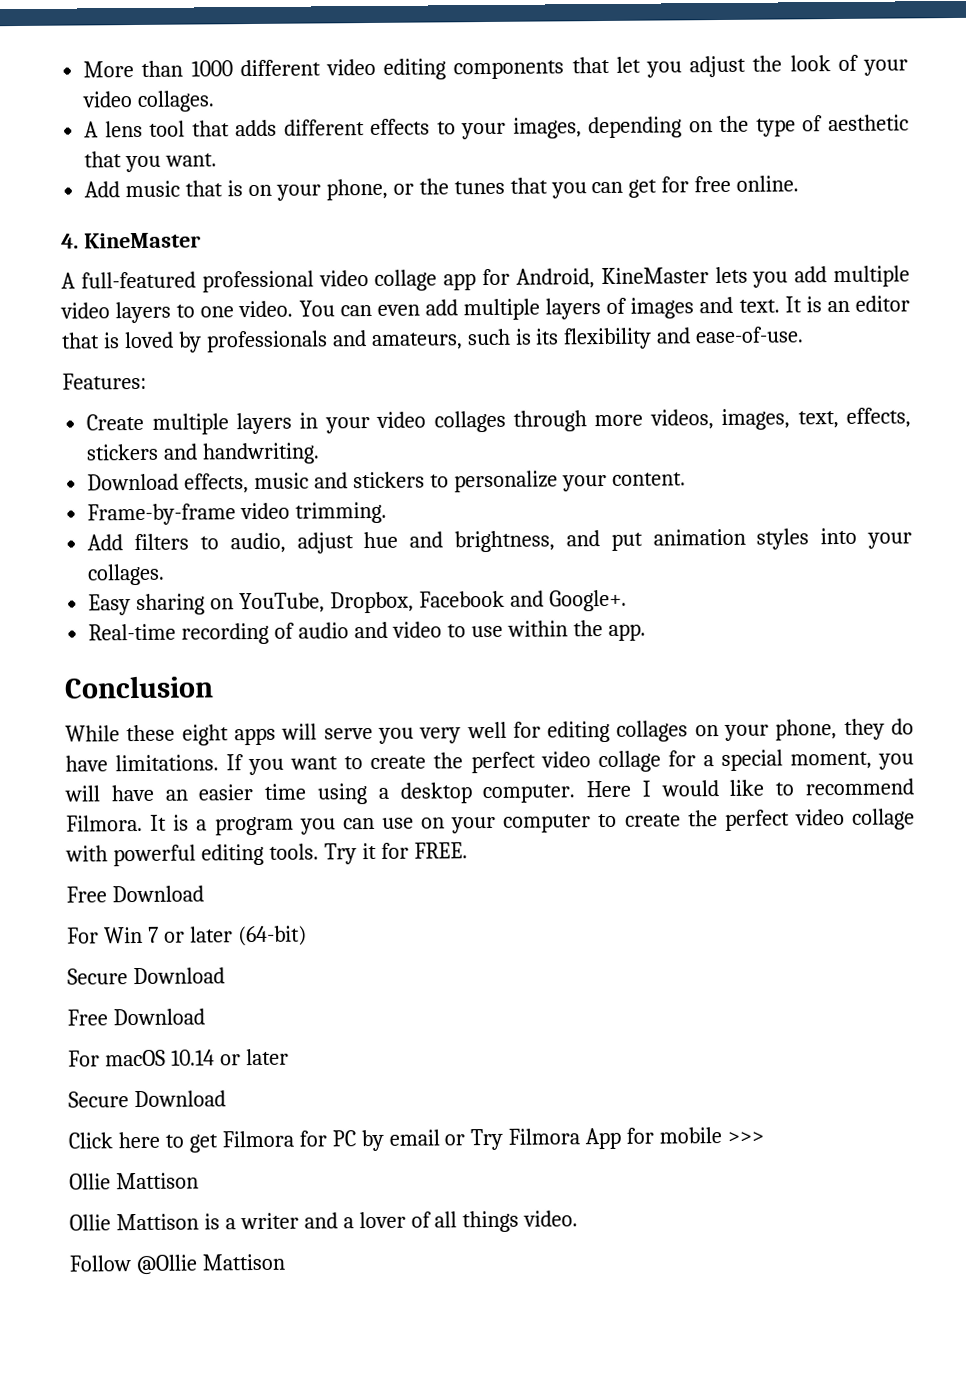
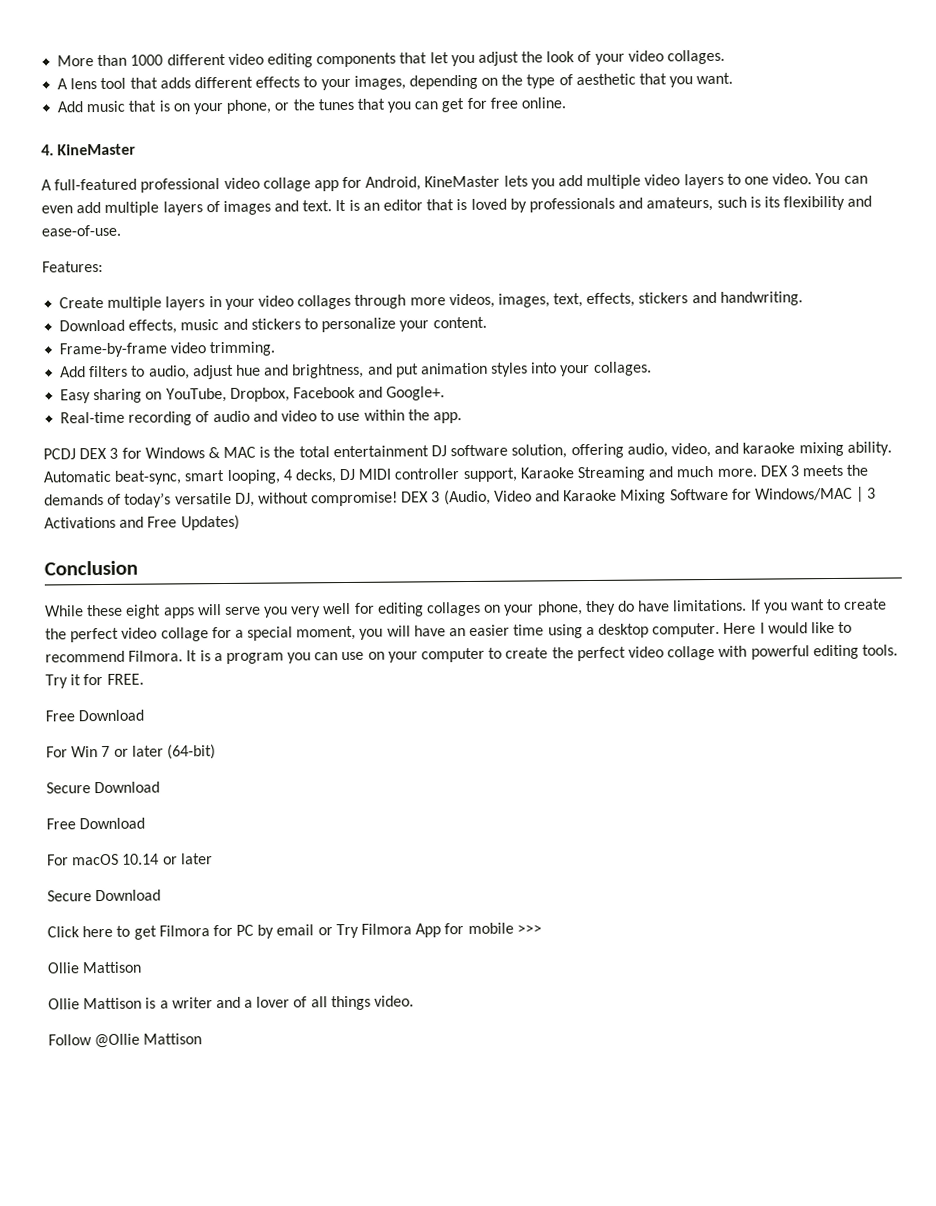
(646, 632) none -> [43,441,892,460] [43,464,869,485] [44,486,877,508] [44,514,240,531] // PCDJ DEX 3 for Windows & MAC is the total entertainment DJ software solution, offering audio, video, and karaoke mixing ability. Automatic beat-sync, smart looping, 4 decks, DJ MIDI controller support, Karaoke Streaming and much more. DEX 3 meets the demands of today’s versatile DJ, without compromise! DEX 3 (Audio, Video and Karaoke Mixing Software for Windows/MAC | 3 Activations and Free Updates)

